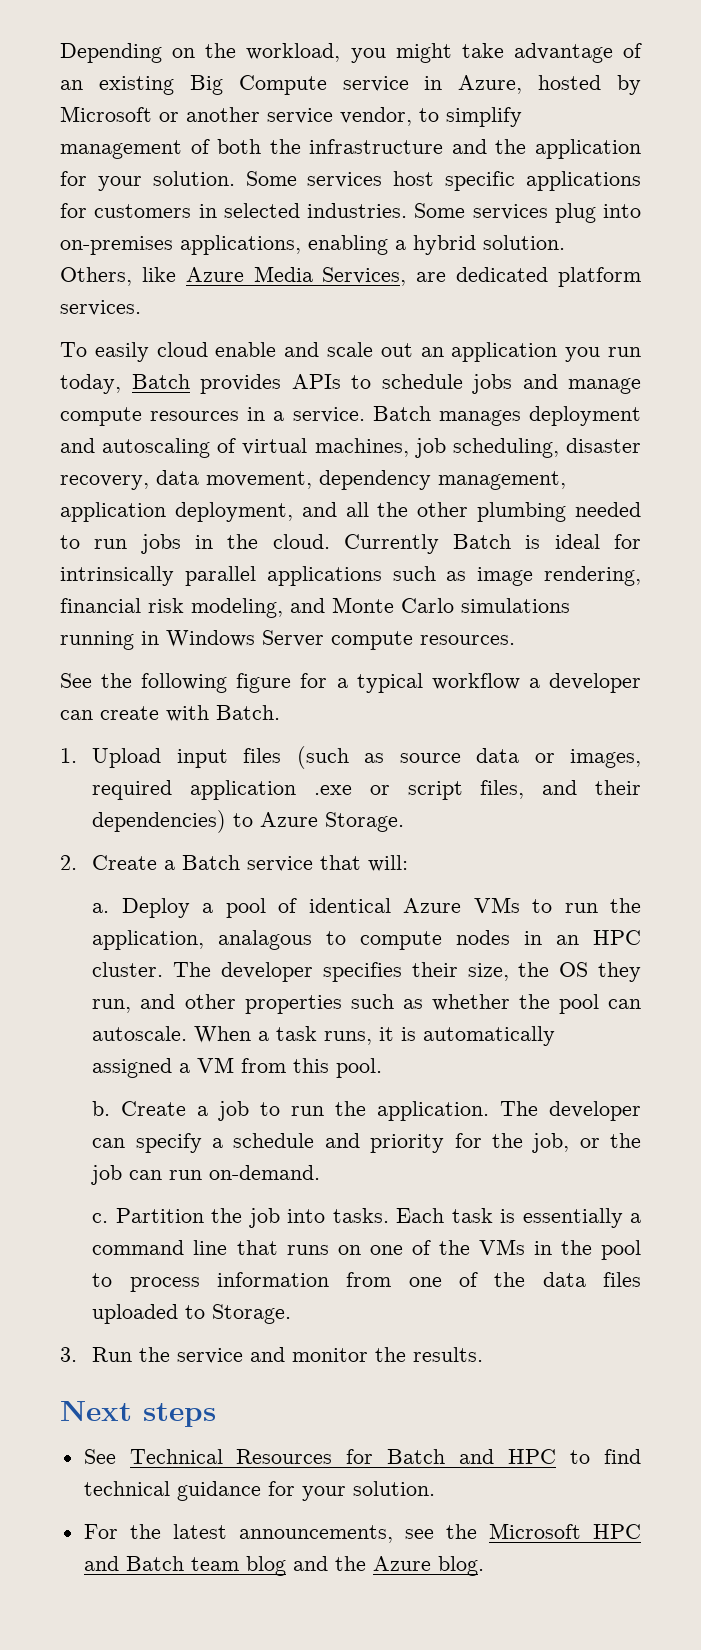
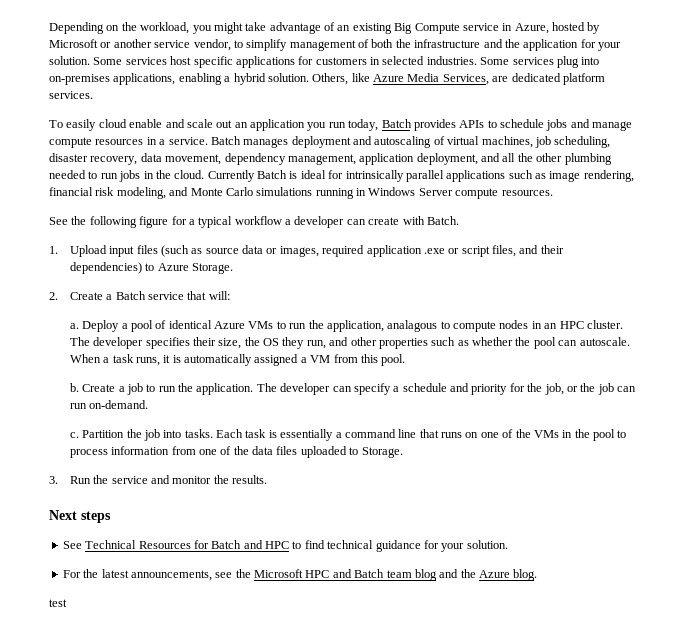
(484, 1566) none -> [49,599,67,607] // test

